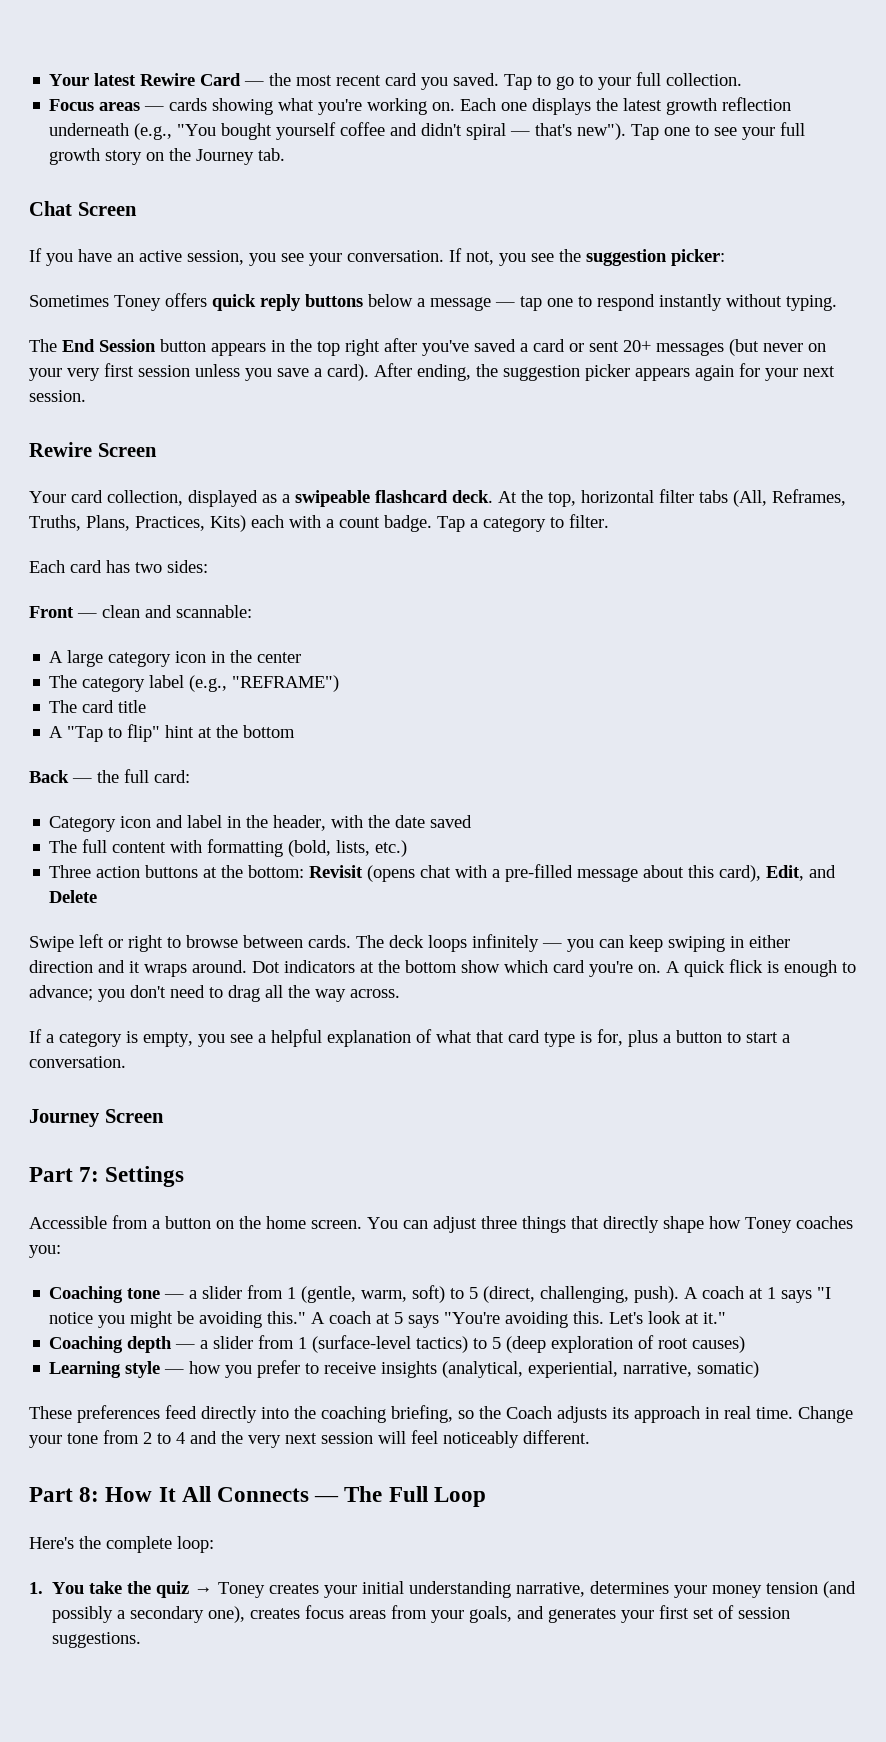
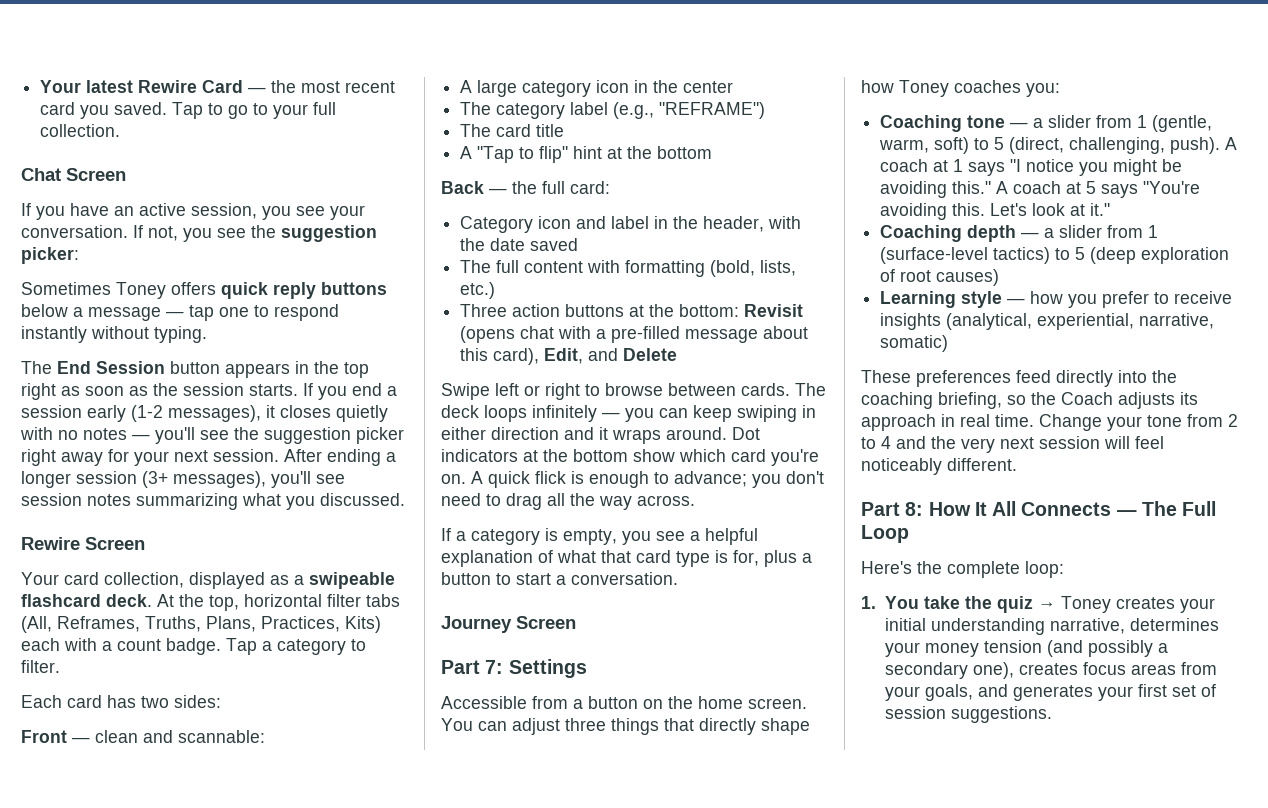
[49,97,792,115] [49,122,806,140] [49,148,286,165] // Focus areas — cards showing what you're working on. Each one displays the latest growth reflection underneath (e.g., "You bought yourself coffee and didn't spiral — that's new"). Tap one to see your full growth story on the Journey tab. -> (121, 130) none
[384,338,826,356] [29,363,471,381] after you've saved a card or sent 20+ messages (but never on your very first session unless you save a card). After ending, -> [61,383,397,400] [21,405,388,422] [20,427,229,444] as soon as the session starts. If you end a session early (1-2 messages), it closes quietly with no notes — you'll see
[635,365,734,381] appears again -> [21,449,103,466] right away
(86, 396) none -> [284,449,396,466] [21,471,345,488] [21,493,405,510] After ending a longer session (3+ messages), you'll see session notes summarizing what you discussed.

